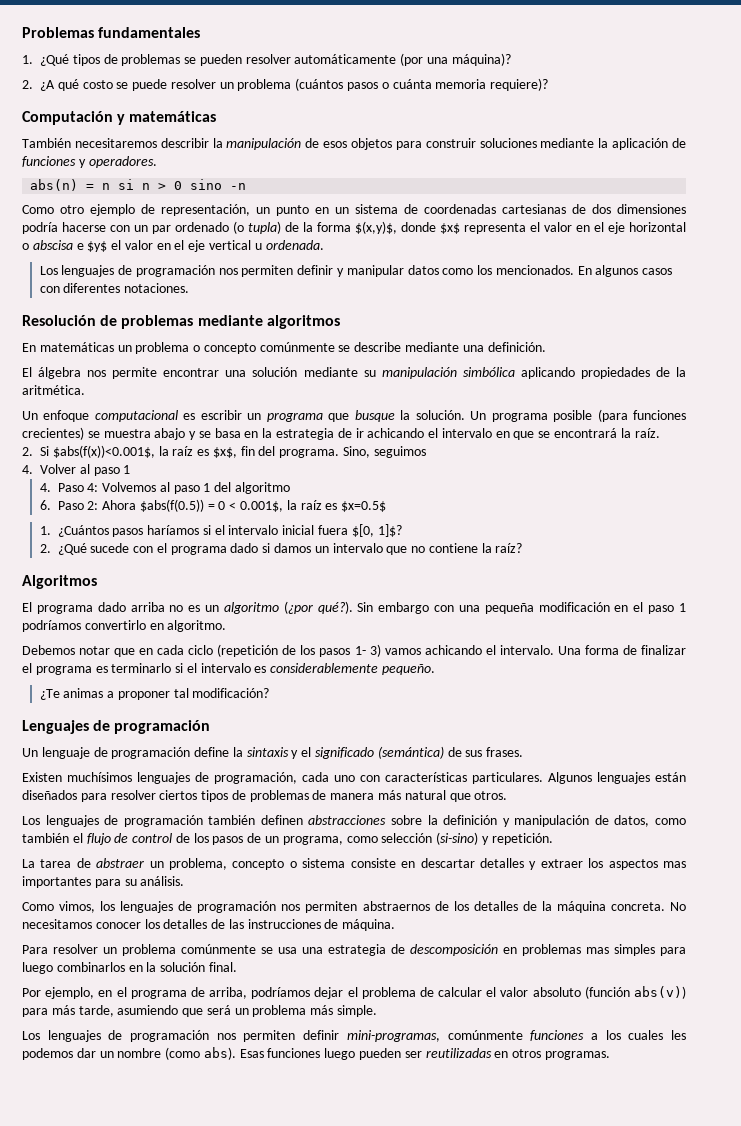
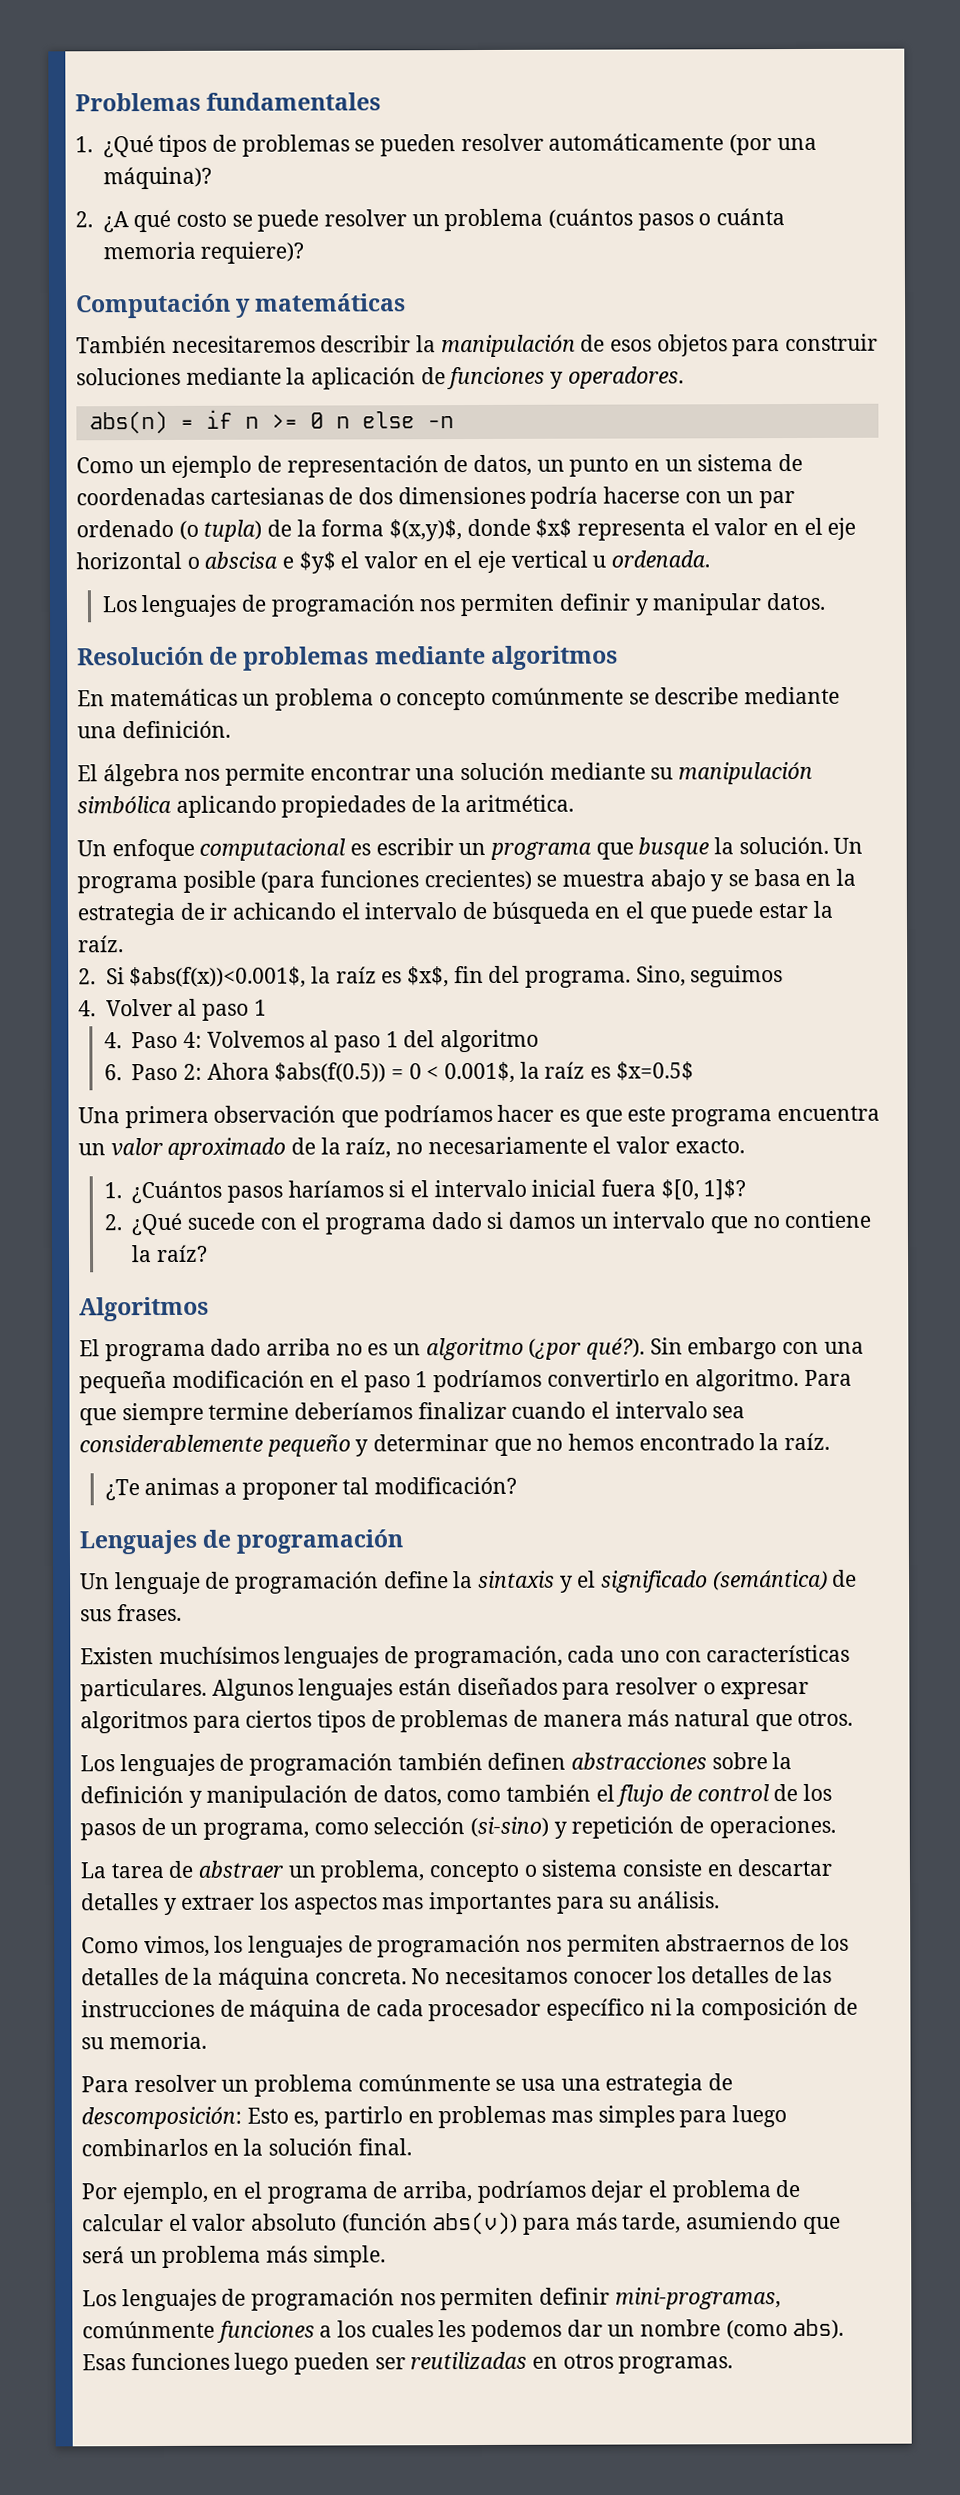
[102,179,223,190] n si n > 0 sino -> [205,409,415,429] if n >= 0 n else
[60,205,84,214] otro -> [138,460,167,474] un
[161,204,250,216] representación, -> [286,454,533,478] representación de datos,
[407,265,673,277] [39,283,190,293] datos como los mencionados. En algunos casos con diferentes notaciones. -> [765,592,825,611] datos.
[495,428,618,440] en que se encontrará -> [462,901,809,924] de búsqueda en el que puede estar
(387, 506) none -> [78,1104,880,1129] [78,1136,745,1160] // Una primera observación que podríamos hacer es que este programa encuentra un valor aproximado de la raíz, no necesariamente el valor exacto.
[22,644,686,657] [22,663,436,675] // Debemos notar que en cada ciclo (repetición de los pasos 1- 3) vamos achicando el intervalo. Una forma de finalizar el programa es terminarlo si el intervalo es considerablemente pequeño. -> [803,1369,852,1386] [79,1401,746,1426] [79,1432,831,1457] Para que siempre termine deberíamos finalizar cuando el intervalo sea considerablemente pequeño y determinar que no hemos encontrado la raíz.
(156, 795) none -> [702,1681,810,1700] [80,1710,241,1734] o expresar algoritmos para
[491,833,553,845] repetición. -> [571,1815,836,1839] repetición de operaciones.
[342,919,396,931] máquina. -> [249,1997,858,2022] [81,2031,207,2050] máquina de cada procesador específico ni la composición de su memoria.
[410,944,498,956] descomposición -> [81,2106,404,2130] descomposición: Esto es, partirlo

